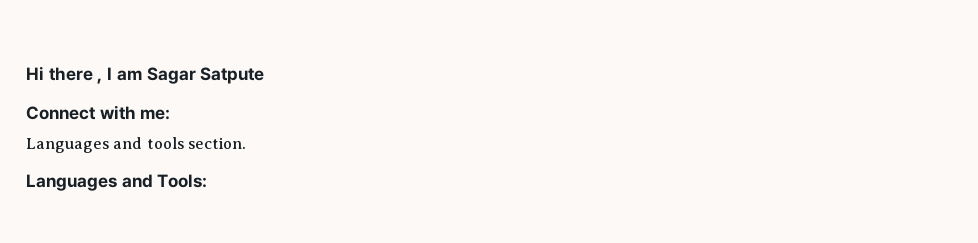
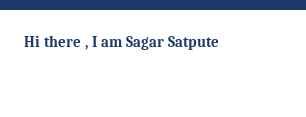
[26,105,171,120] [26,137,246,153] [26,174,208,191] // Connect with me: // Languages and tools section. // Languages and Tools: -> (220, 43) none

